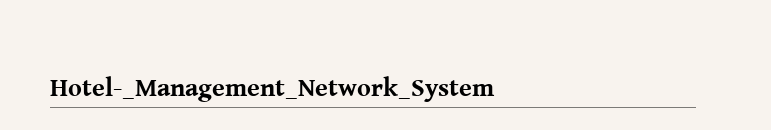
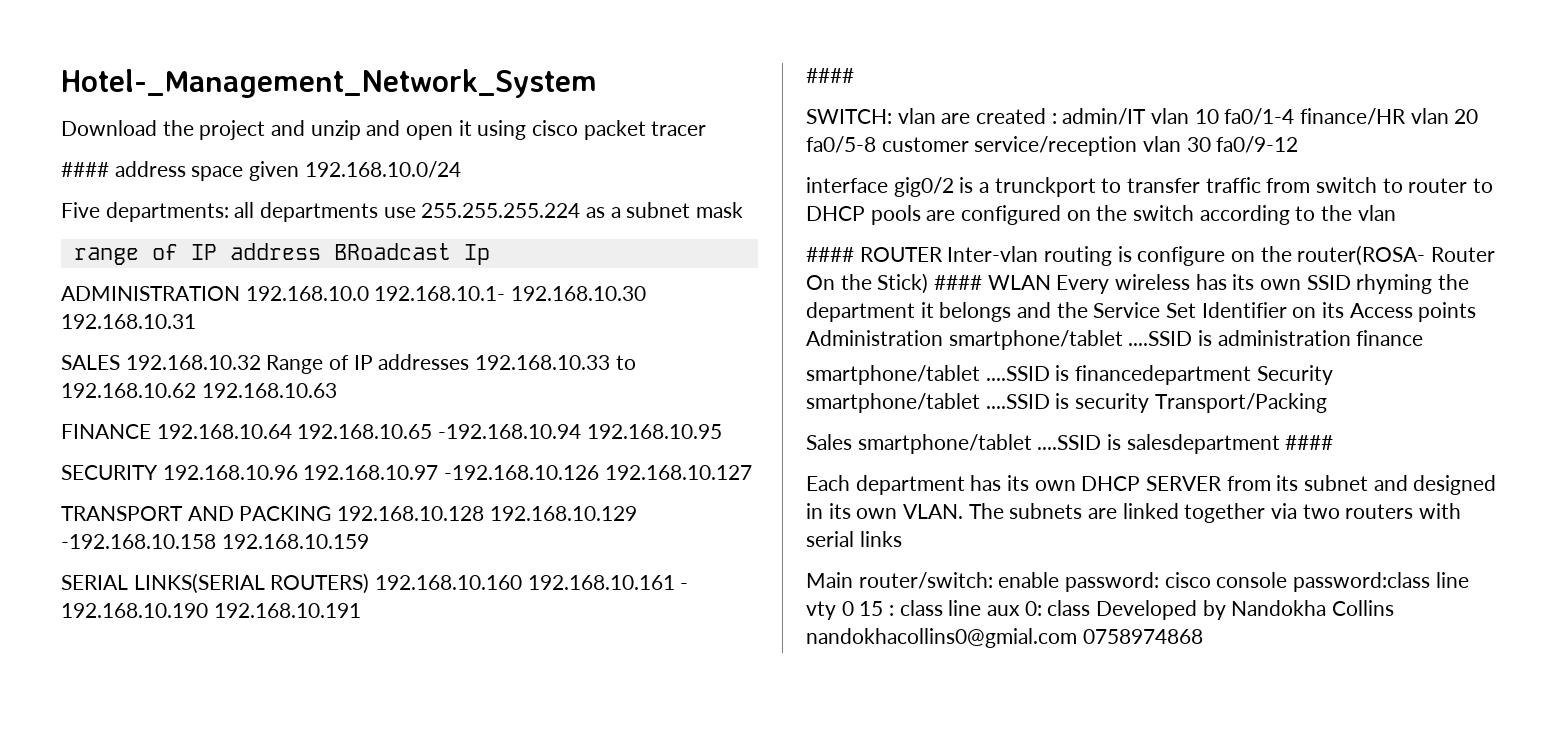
(495, 89) none -> [61,120,707,140] [61,161,461,181] [61,202,744,222] [73,243,490,265] [61,286,647,301] [61,314,196,329] [61,354,636,374] [61,383,337,398] [61,424,722,439] [61,465,752,480] [61,506,637,521] [61,534,369,549] [61,573,689,594] [61,603,361,618] [806,68,854,83] [806,108,1479,125] [806,136,1299,156] [806,177,1494,197] [806,205,1396,225] [806,245,1496,266] [806,273,1470,294] [806,302,1477,322] [806,330,1424,350] [806,365,1333,385] [806,393,1327,413] [806,434,1334,454] [806,475,1497,495] [806,503,1462,523] [806,531,902,547] [806,572,1469,592] [806,600,1395,620] [806,628,1203,648] // Download the project and unzip and open it using cisco packet tracer // #### address space given 192.168.10.0/24 // Five departments: all departments use 255.255.255.224 as a subnet mask // range of IP address BRoadcast Ip // ADMINISTRATION 192.168.10.0 192.168.10.1- 192.168.10.30 192.168.10.31 // SALES 192.168.10.32 Range of IP addresses 192.168.10.33 to 192.168.10.62 192.168.10.63 // FINANCE 192.168.10.64 192.168.10.65 -192.168.10.94 192.168.10.95 // SECURITY 192.168.10.96 192.168.10.97 -192.168.10.126 192.168.10.127 // TRANSPORT AND PACKING 192.168.10.128 192.168.10.129 -192.168.10.158 192.168.10.159 // SERIAL LINKS(SERIAL ROUTERS) 192.168.10.160 192.168.10.161 - 192.168.10.190 192.168.10.191 // #### // SWITCH: vlan are created : admin/IT vlan 10 fa0/1-4 finance/HR vlan 20 fa0/5-8 customer service/reception vlan 30 fa0/9-12 // interface gig0/2 is a trunckport to transfer traffic from switch to router to DHCP pools are configured on the switch according to the vlan // #### ROUTER Inter-vlan routing is configure on the router(ROSA- Router On the Stick) #### WLAN Every wireless has its own SSID rhyming the department it belongs and the Service Set Identifier on its Access points Administration smartphone/tablet ....SSID is administration finance // smartphone/tablet ....SSID is financedepartment Security smartphone/tablet ....SSID is security Transport/Packing // Sales smartphone/tablet ....SSID is salesdepartment #### // Each department has its own DHCP SERVER from its subnet and designed in its own VLAN. The subnets are linked together via two routers with serial links // Main router/switch: enable password: cisco console password:class line vty 0 15 : class line aux 0: class Developed by Nandokha Collins nandokhacollins0@gmial.com 0758974868

